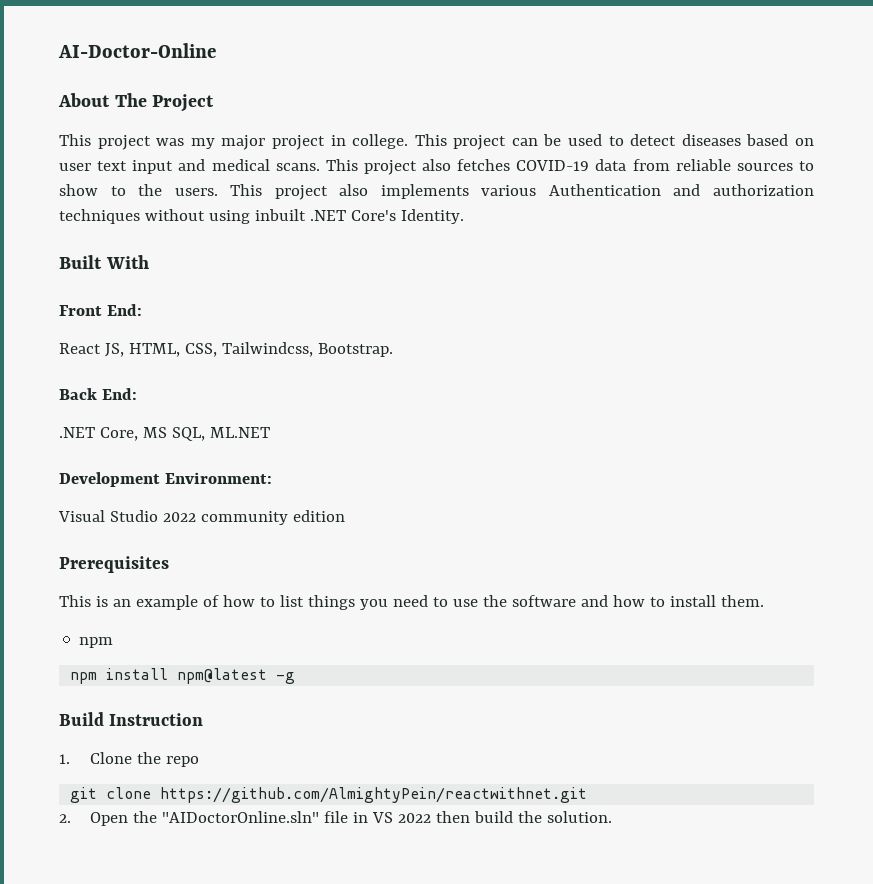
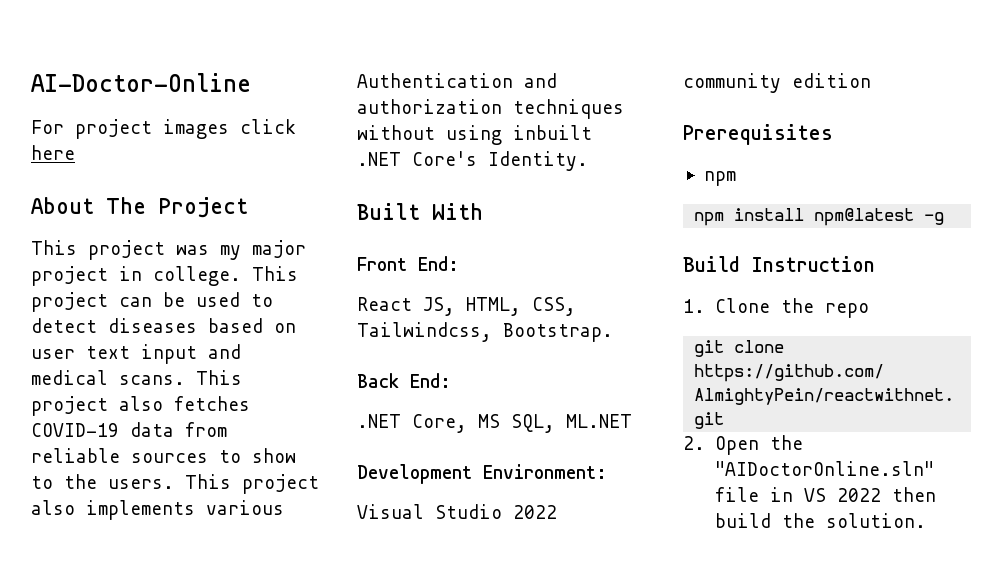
(216, 50) none -> [31,119,296,139] [31,145,75,160] // For project images click here
[59,595,764,610] // This is an example of how to list things you need to use the software and how to install them. -> (833, 134) none

